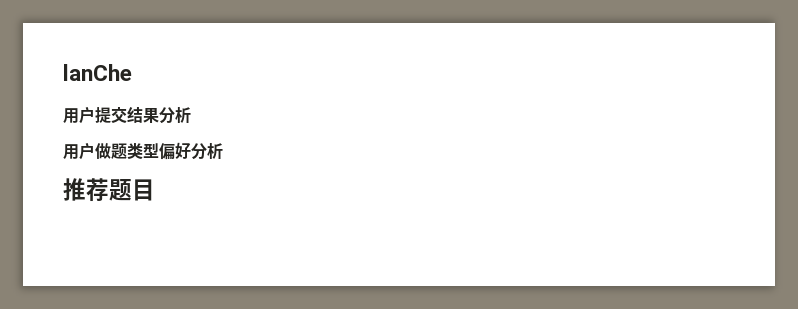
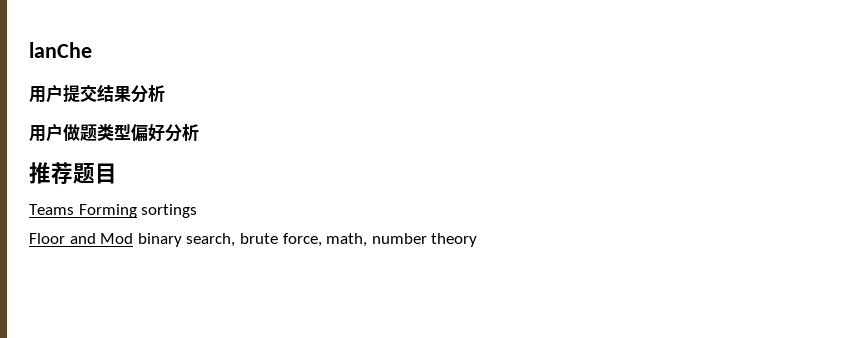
(155, 190) none -> [29,204,198,218] [29,233,478,247] // Teams Forming sortings // Floor and Mod binary search, brute force, math, number theory

